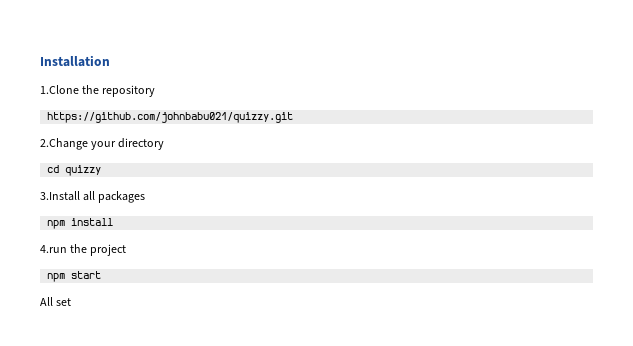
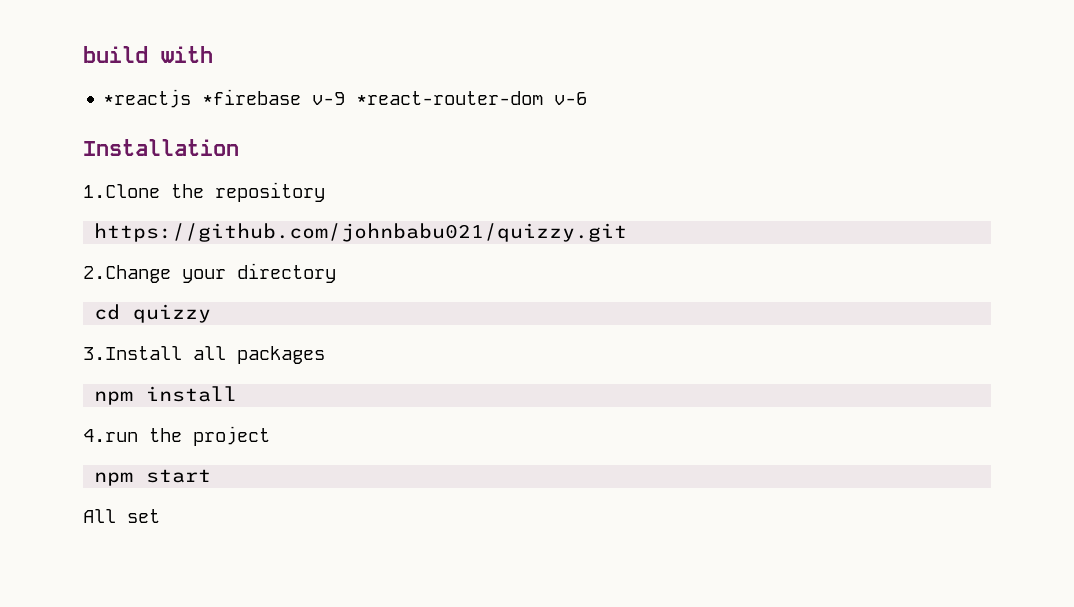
(40, 61) none -> [83,46,213,63] [103,89,588,108] build with // *reactjs *firebase v-9 *react-router-dom v-6 //

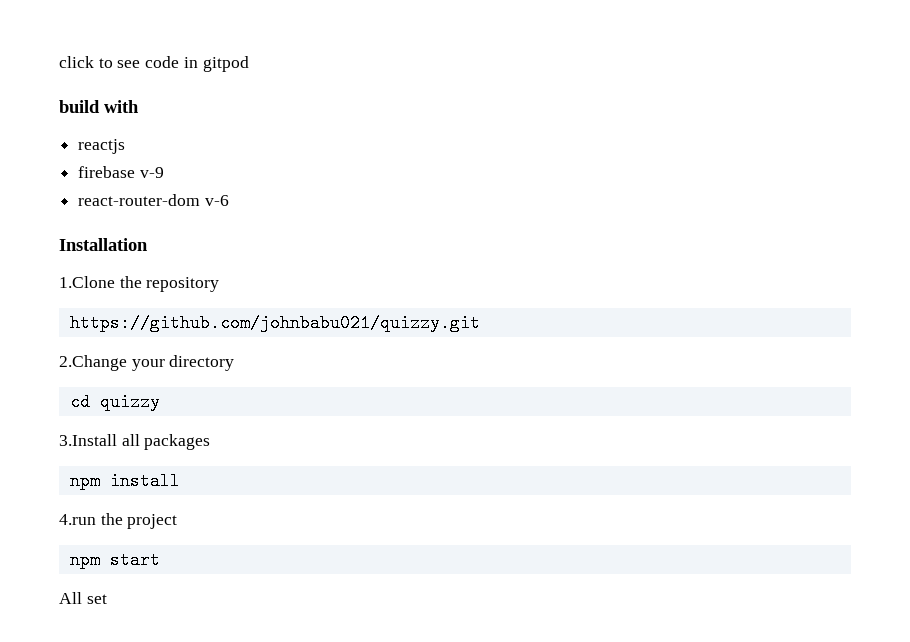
(83, 54) none -> [59,56,249,72] click to see code in gitpod //
[103,89,302,108] *reactjs *firebase -> [78,139,126,154] [78,166,136,178] reactjs // firebase
[356,91,544,105] *react-router-dom -> [78,194,201,206] // react-router-dom

